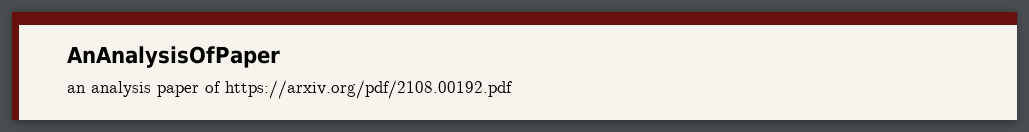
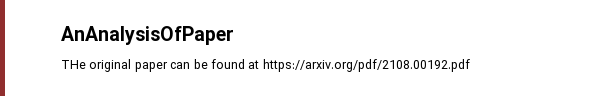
[67,81,221,97] an analysis paper of -> [61,59,260,72] THe original paper can be found at

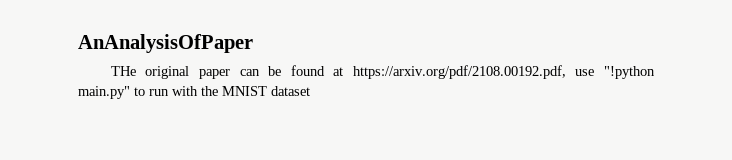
[262,59,470,72] https://arxiv.org/pdf/2108.00192.pdf -> [352,65,655,79] [78,86,310,99] https://arxiv.org/pdf/2108.00192.pdf, use "!python main.py" to run with the MNIST dataset

